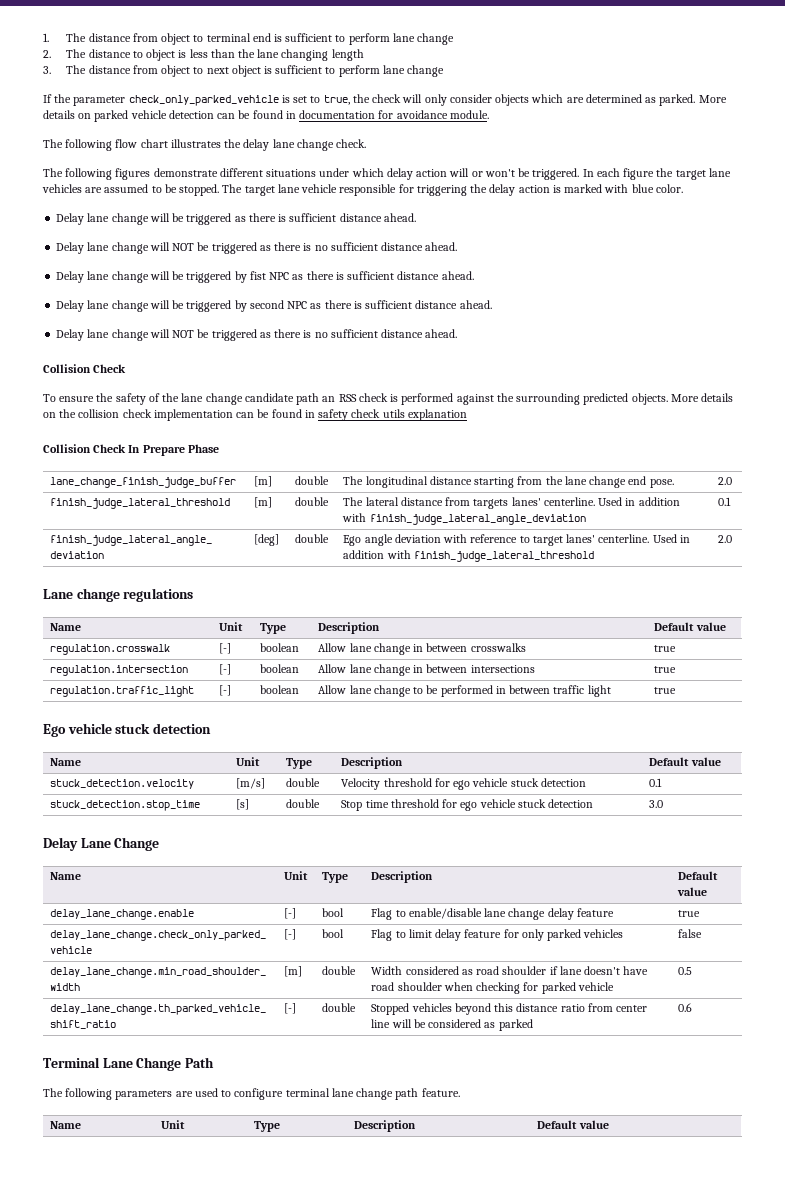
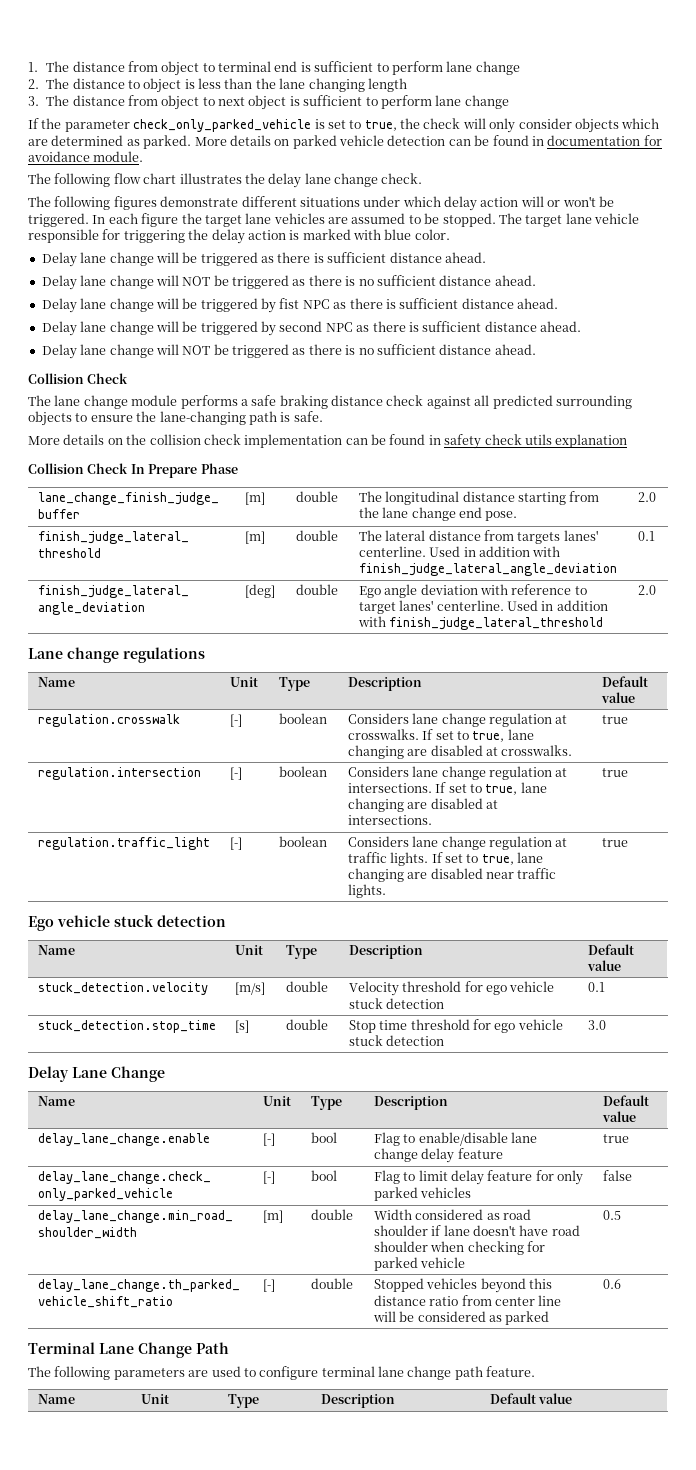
[43,393,668,405] To ensure the safety of the lane change candidate path an RSS check is performed against the surrounding predicted objects. -> [28,395,632,409] [28,411,323,426] The lane change module performs a safe braking distance check against all predicted surrounding objects to ensure the lane-changing path is safe. //
[318,643,526,655] Allow lane change in between crosswalks -> [347,713,568,727] [347,729,534,742] [347,745,573,759] Considers lane change regulation at crosswalks. If set to true, lane changing are disabled at crosswalks.
[318,664,535,676] Allow lane change in between intersections -> [347,766,568,780] [347,782,547,795] [347,798,499,812] [347,815,432,825] Considers lane change regulation at intersections. If set to true, lane changing are disabled at intersections.
[318,685,611,697] Allow lane change to be performed in between traffic light -> [347,836,568,850] [347,852,544,866] [347,868,557,882] [347,884,386,898] Considers lane change regulation at traffic lights. If set to true, lane changing are disabled near traffic lights.

